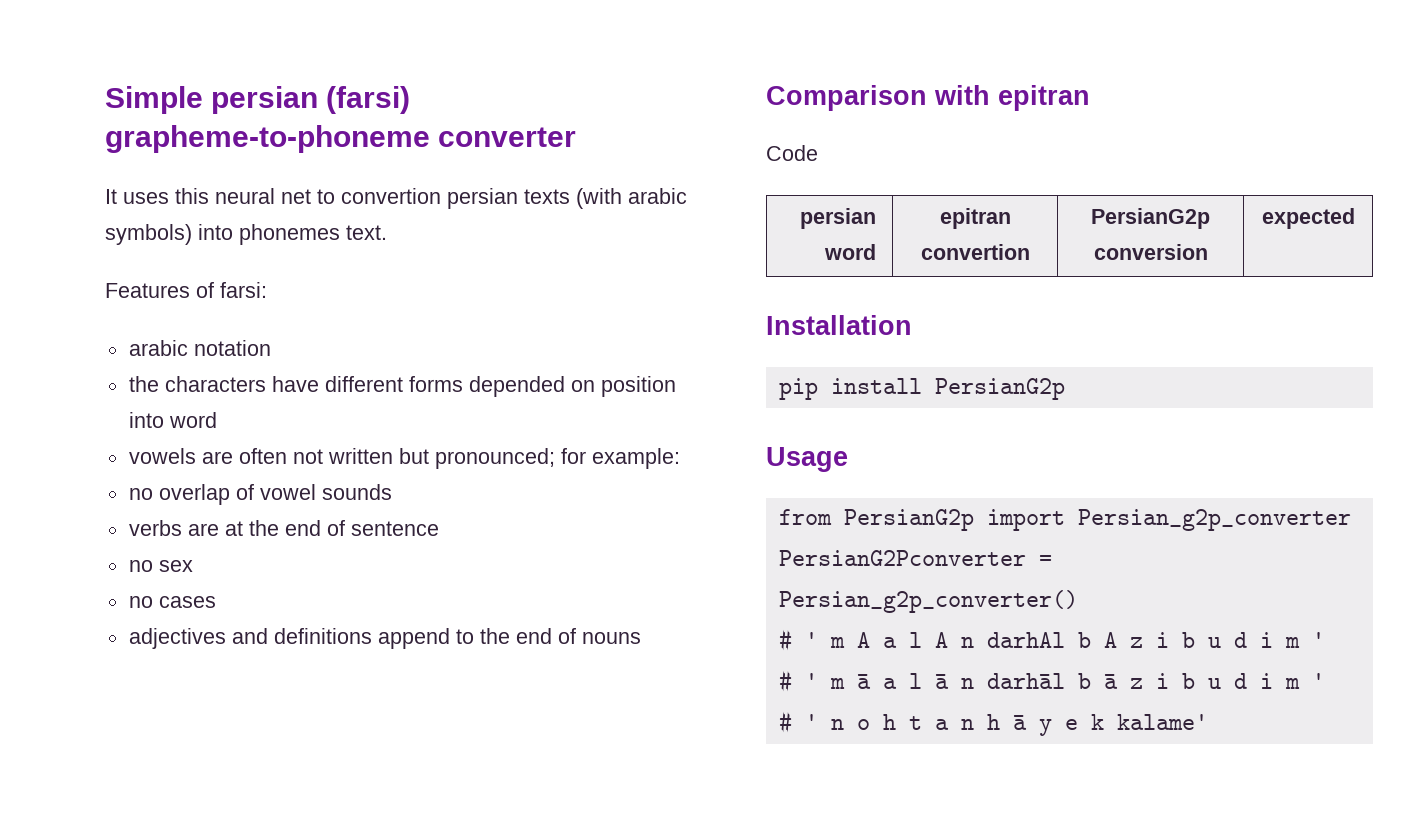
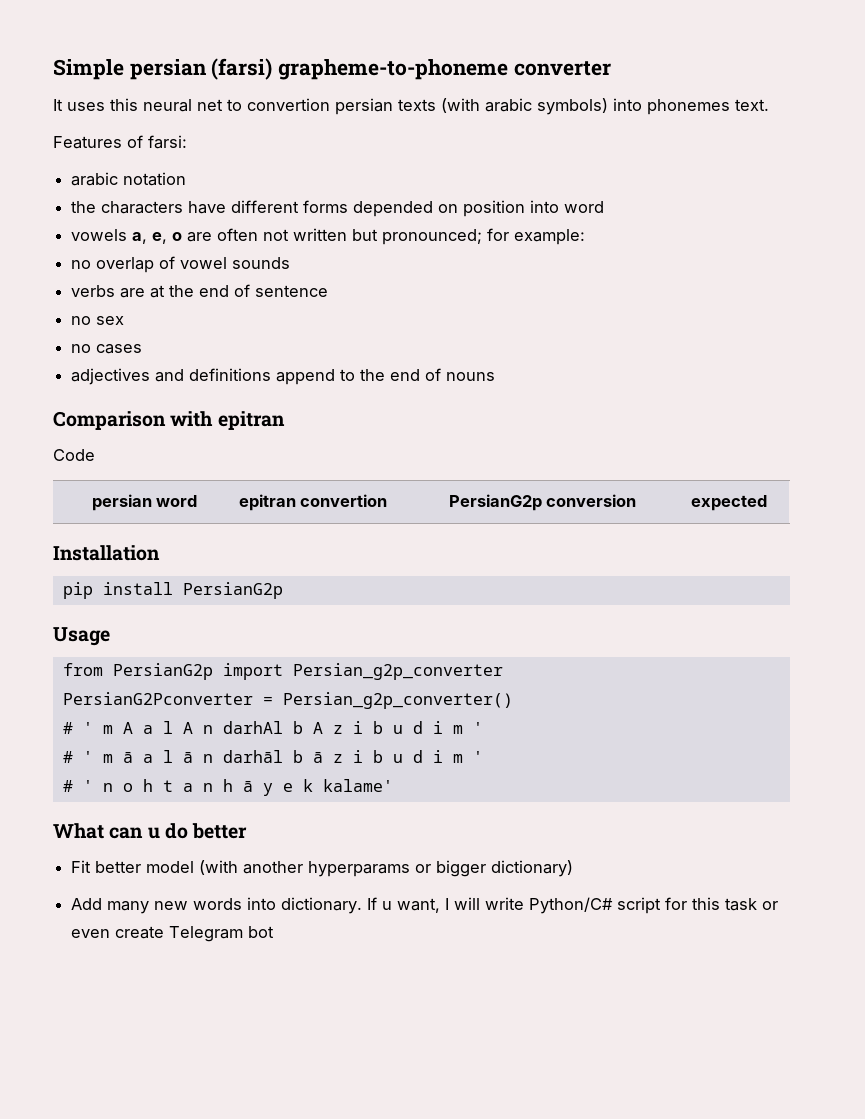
(196, 456) none -> [132,232,183,244] a, e, o
(1208, 722) none -> [53,823,248,839] [71,860,574,877] [71,897,779,914] [71,926,275,942] // What can u do better // Fit better model (with another hyperparams or bigger dictionary) // Add many new words into dictionary. If u want, I will write Python/C# script for this task or even create Telegram bot

